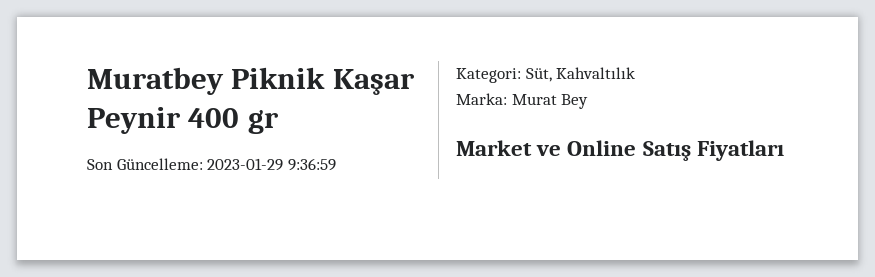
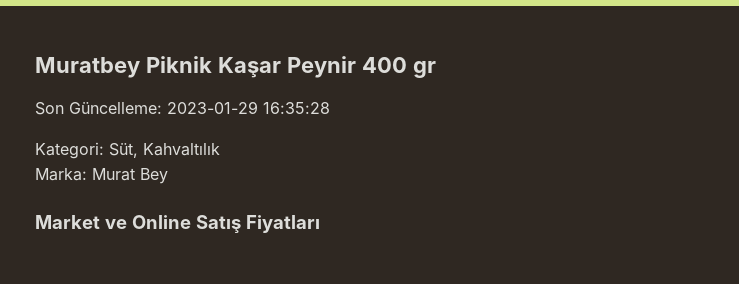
[287,158,336,171] 9:36:59 -> [263,102,330,114] 16:35:28

